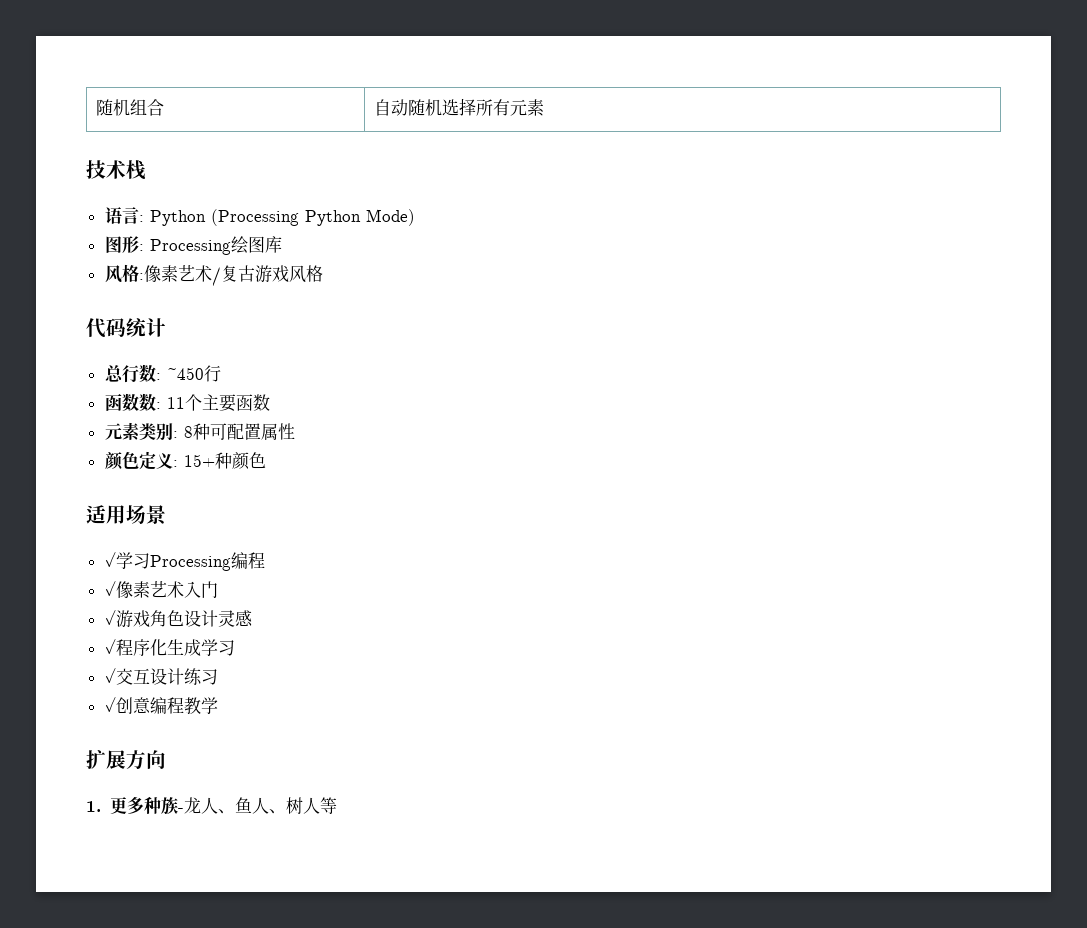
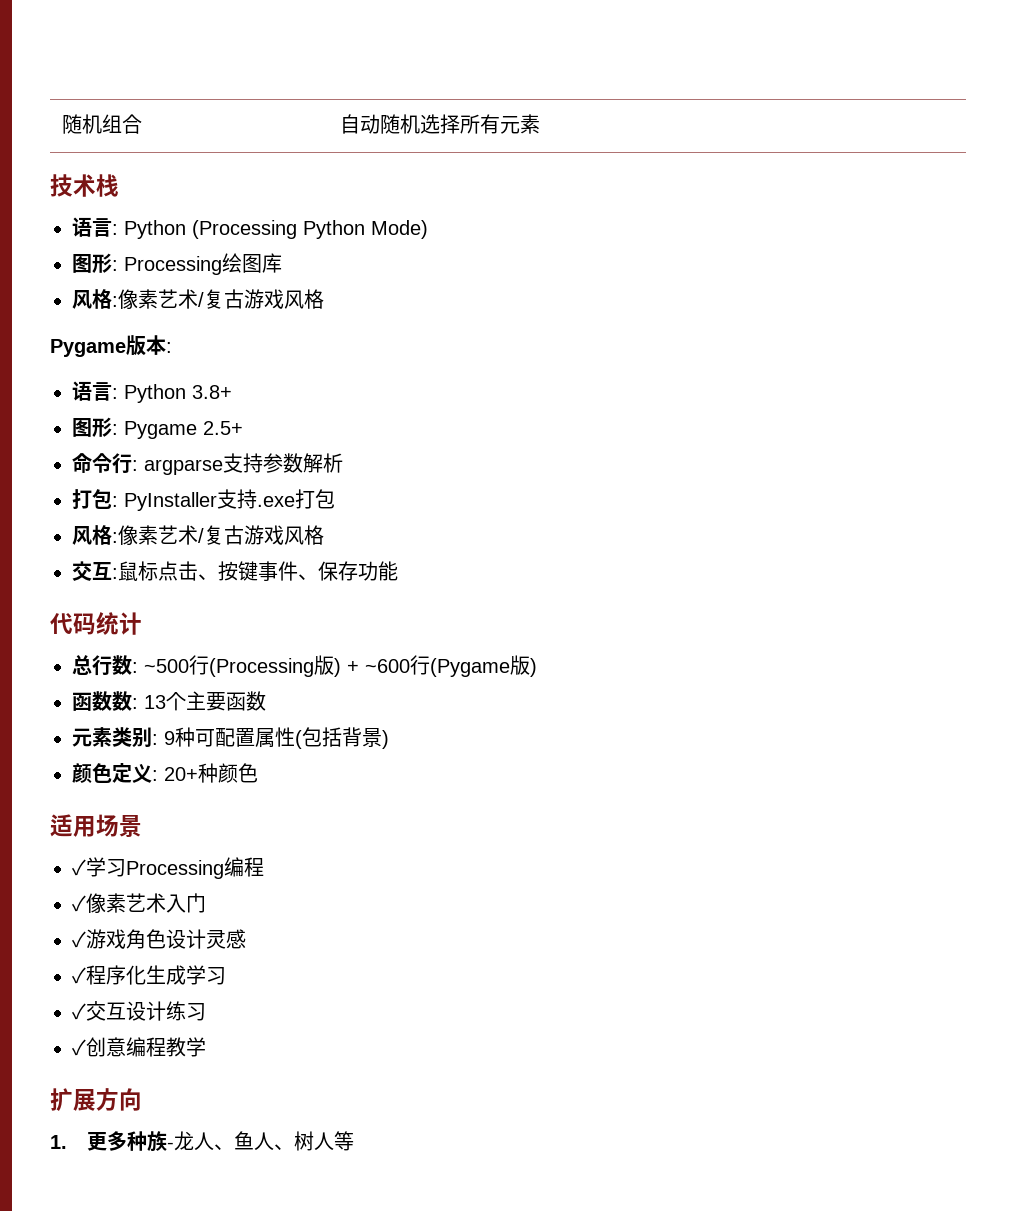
(323, 273) none -> [50,335,172,357] [72,381,232,403] [72,417,243,439] [72,453,343,475] [72,489,335,511] [72,525,324,545] [72,561,398,581] // Pygame版本: // 语言: Python 3.8+ // 图形: Pygame 2.5+ // 命令行: argparse支持参数解析 // 打包: PyInstaller支持.exe打包 // 风格:像素艺术/复古游戏风格 // 交互:鼠标点击、按键事件、保存功能
[166,365,221,382] ~450行 -> [144,655,537,677] ~500行(Processing版) + ~600行(Pygame版)
[166,397,185,409] 11 -> [144,695,166,709] 13
[183,426,193,438] 8 -> [164,731,175,745] 9
(295, 431) none -> [295,727,389,749] (包括背景)
[183,454,215,467] 15+ -> [164,767,198,781] 20+

